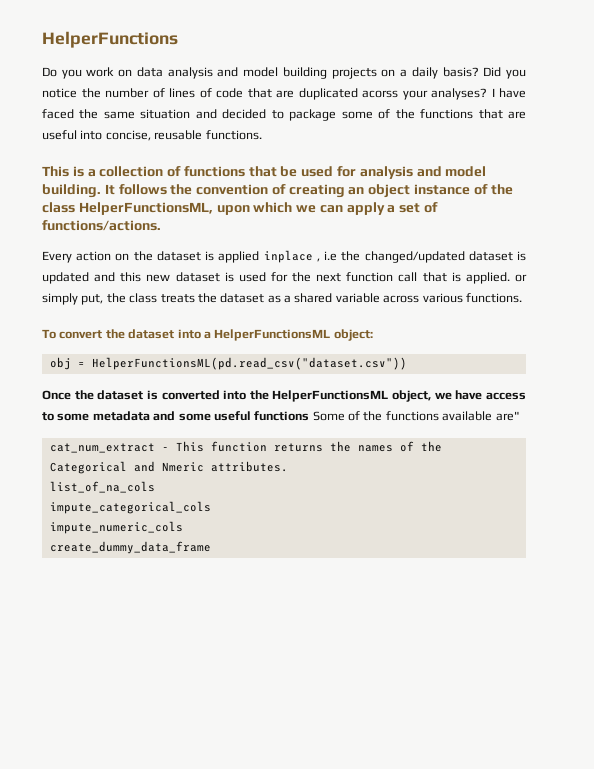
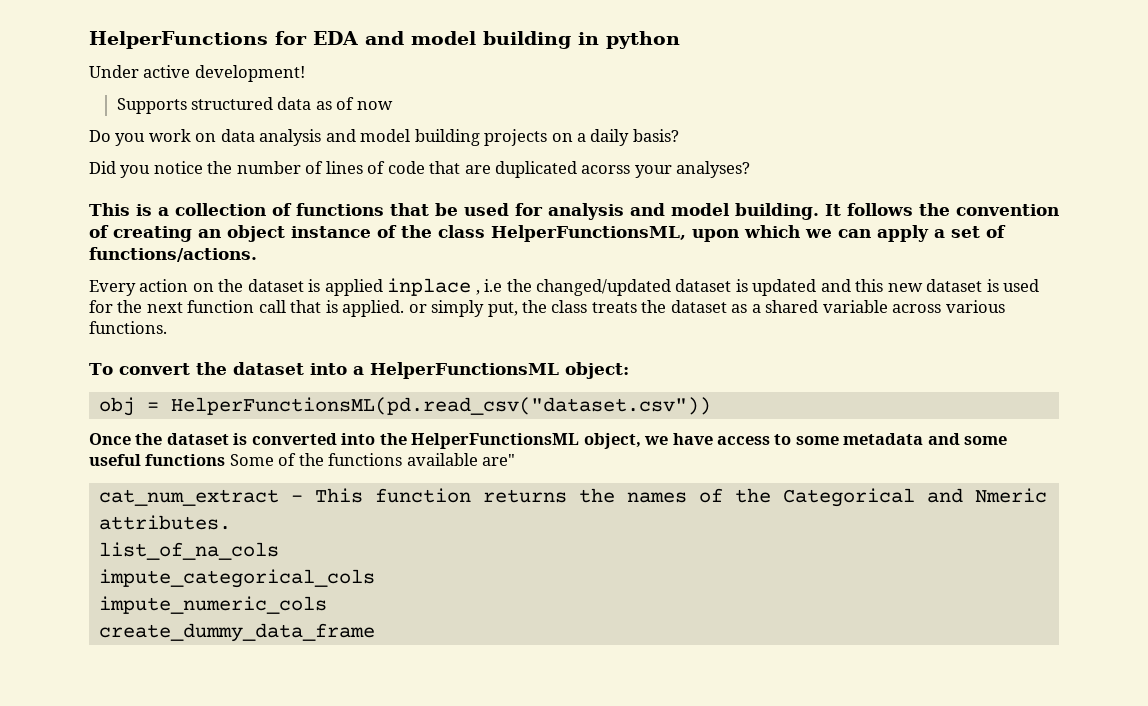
(178, 39) none -> [275,31,680,49] [89,65,305,82] [116,97,393,114] for EDA and model building in python // Under active development! // Supports structured data as of now
(479, 72) none -> (679, 135) //
[491,88,526,98] [42,109,526,121] [42,130,262,141] I have faced the same situation and decided to package some of the functions that are useful into concise, reusable functions. -> (751, 169) none

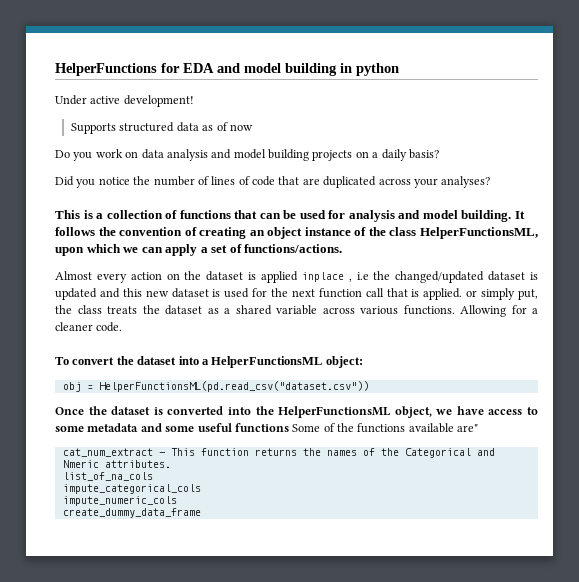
[581,165,631,174] acorss -> [378,178,411,185] across
(429, 209) none -> [259,213,281,219] can
[89,280,136,296] Every -> [55,271,127,283] Almost every
(167, 327) none -> [460,305,538,317] [55,322,123,332] Allowing for a cleaner code.

